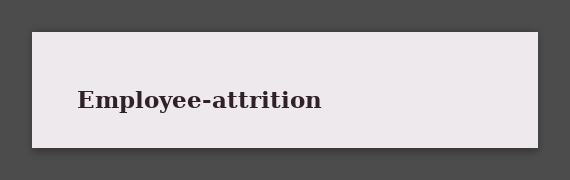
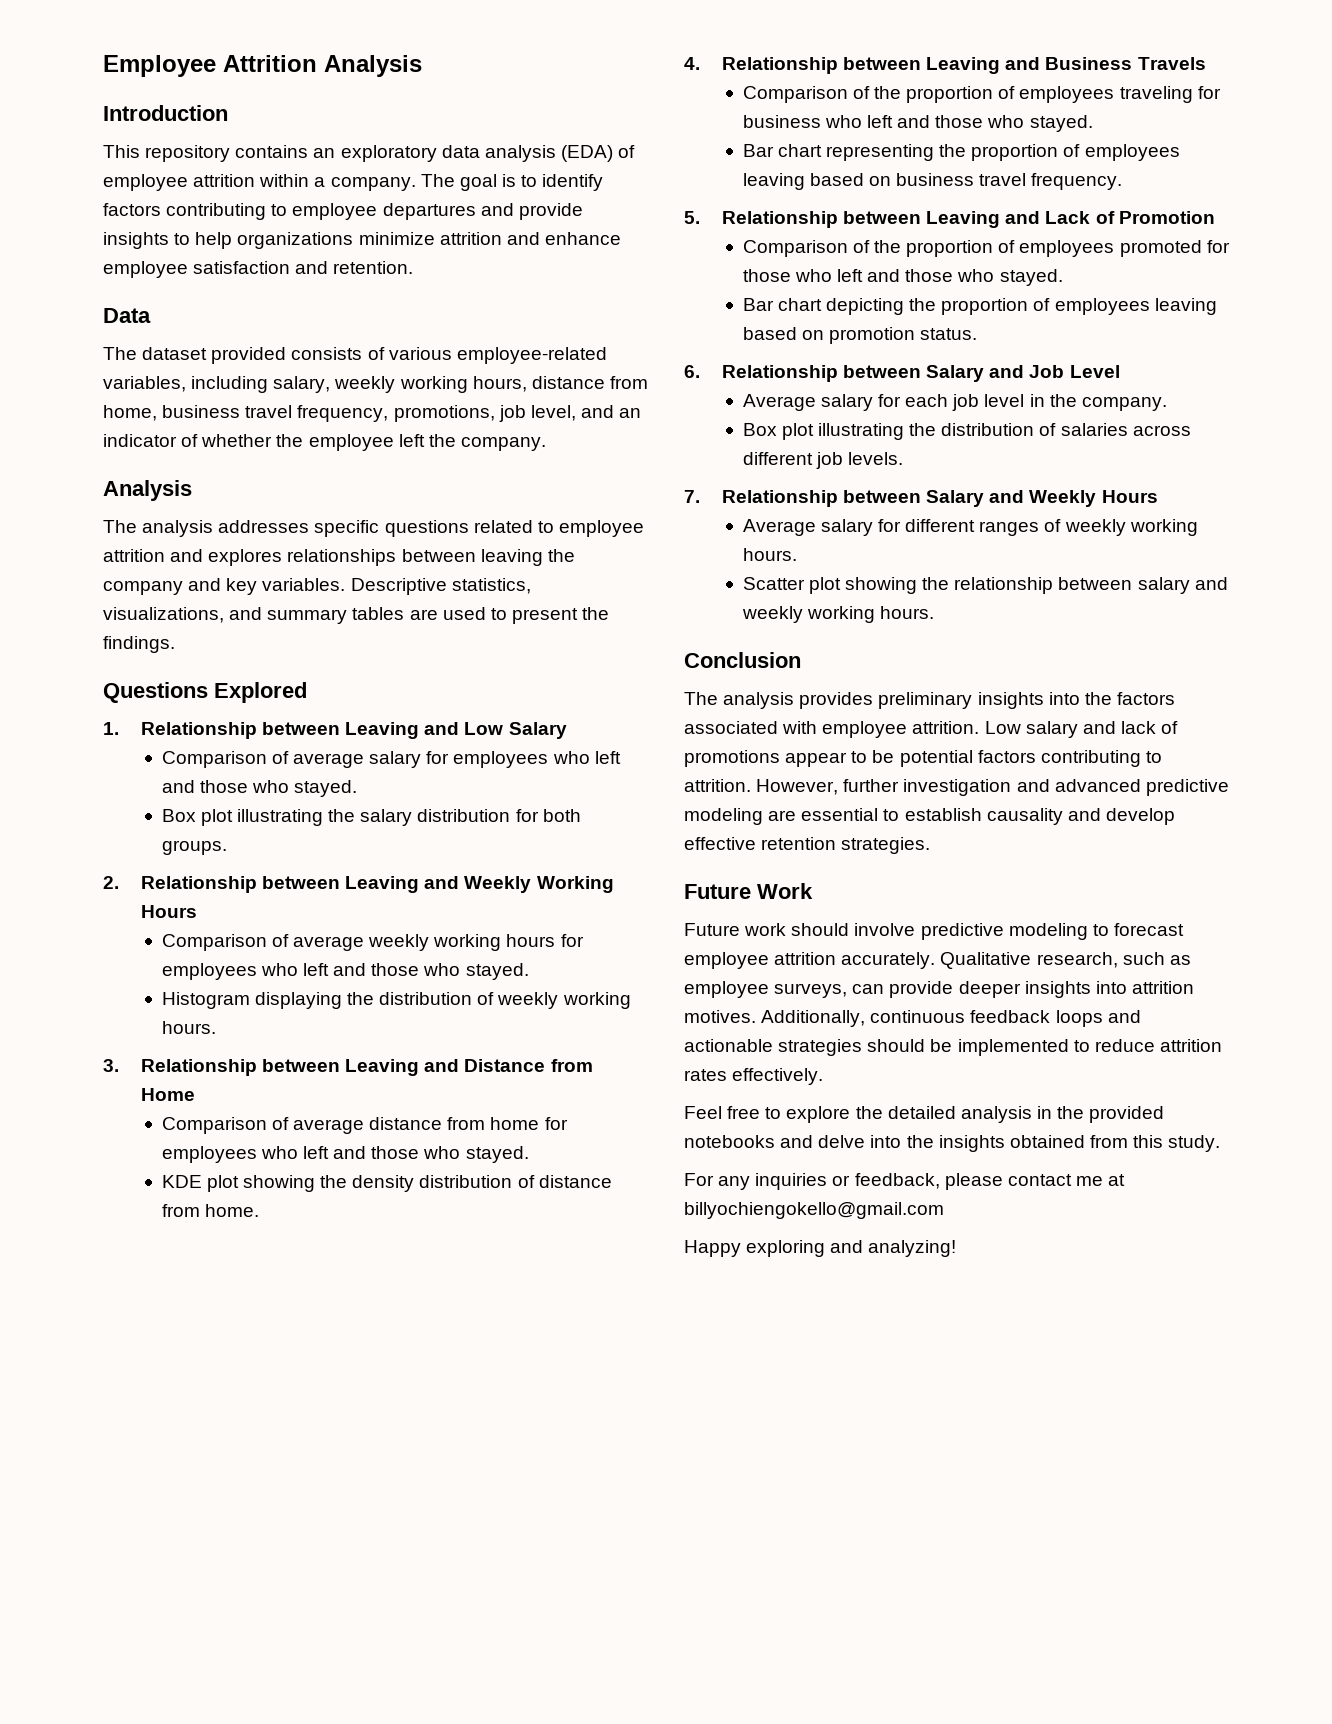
[77,91,322,113] Employee-attrition -> [103,55,422,77] [103,105,228,121] [103,145,636,162] [103,174,604,191] [103,203,583,220] [103,232,621,249] [103,261,414,278] [103,308,151,323] [103,347,607,364] [103,376,648,393] [103,405,642,422] [103,434,546,451] [103,480,192,501] [103,520,644,537] [103,549,575,566] [103,578,531,595] [103,607,610,624] [103,636,175,653] [103,682,307,703] [103,722,567,739] [161,751,621,768] [161,780,358,797] [161,809,581,826] [161,840,227,855] [103,876,614,893] [140,905,197,918] [161,934,584,951] [161,963,529,980] [161,992,631,1009] [161,1021,216,1034] [103,1059,593,1076] [140,1088,195,1101] [161,1117,568,1134] [161,1146,529,1163] [161,1175,612,1192] [161,1204,259,1217] [684,57,1206,74] [742,86,1221,103] [742,115,1093,132] [742,144,1180,161] [742,173,1123,190] [684,211,1215,228] [742,240,1230,257] [742,269,1063,286] [742,298,1217,315] [742,327,978,344] [684,365,1120,382] [742,394,1167,411] [742,423,1191,440] [742,452,904,469] [684,490,1158,507] [742,519,1198,536] [742,548,797,561] [742,577,1228,594] [741,606,935,623] [684,652,801,668] [684,692,1175,709] [684,721,1179,738] [684,750,1162,767] [684,779,1229,796] [684,808,1175,825] [684,837,931,854] [684,883,813,899] [684,923,1184,940] [684,952,1191,969] [684,981,1194,998] [684,1010,1141,1027] [684,1039,1222,1056] [684,1068,824,1085] [684,1106,1165,1123] [684,1135,1221,1152] [684,1173,1126,1190] [684,1202,944,1219] [684,1240,957,1257] Employee Attrition Analysis // Introduction // This repository contains an exploratory data analysis (EDA) of employee attrition within a company. The goal is to identify factors contributing to employee departures and provide insights to help organizations minimize attrition and enhance employee satisfaction and retention. // Data // The dataset provided consists of various employee-related variables, including salary, weekly working hours, distance from home, business travel frequency, promotions, job level, and an indicator of whether the employee left the company. // Analysis // The analysis addresses specific questions related to employee attrition and explores relationships between leaving the company and key variables. Descriptive statistics, visualizations, and summary tables are used to present the findings. // Questions Explored // 1. Relationship between Leaving and Low Salary // Comparison of average salary for employees who left and those who stayed. // Box plot illustrating the salary distribution for both groups. // 2. Relationship between Leaving and Weekly Working Hours // Comparison of average weekly working hours for employees who left and those who stayed. // Histogram displaying the distribution of weekly working hours. // 3. Relationship between Leaving and Distance from Home // Comparison of average distance from home for employees who left and those who stayed. // KDE plot showing the density distribution of distance from home. // 4. Relationship between Leaving and Business Travels // Comparison of the proportion of employees traveling for business who left and those who stayed. // Bar chart representing the proportion of employees leaving based on business travel frequency. // 5. Relationship between Leaving and Lack of Promotion // Comparison of the proportion of employees promoted for those who left and those who stayed. // Bar chart depicting the proportion of employees leaving based on promotion status. // 6. Relationship between Salary and Job Level // Average salary for each job level in the company. // Box plot illustrating the distribution of salaries across different job levels. // 7. Relationship between Salary and Weekly Hours // Average salary for different ranges of weekly working hours. // Scatter plot showing the relationship between salary and weekly working hours. // Conclusion // The analysis provides preliminary insights into the factors associated with employee attrition. Low salary and lack of promotions appear to be potential factors contributing to attrition. However, further investigation and advanced predictive modeling are essential to establish causality and develop effective retention strategies. // Future Work // Future work should involve predictive modeling to forecast employee attrition accurately. Qualitative research, such as employee surveys, can provide deeper insights into attrition motives. Additionally, continuous feedback loops and actionable strategies should be implemented to reduce attrition rates effectively. // Feel free to explore the detailed analysis in the provided notebooks and delve into the insights obtained from this study. // For any inquiries or feedback, please contact me at billyochiengokello@gmail.com // Happy exploring and analyzing!

